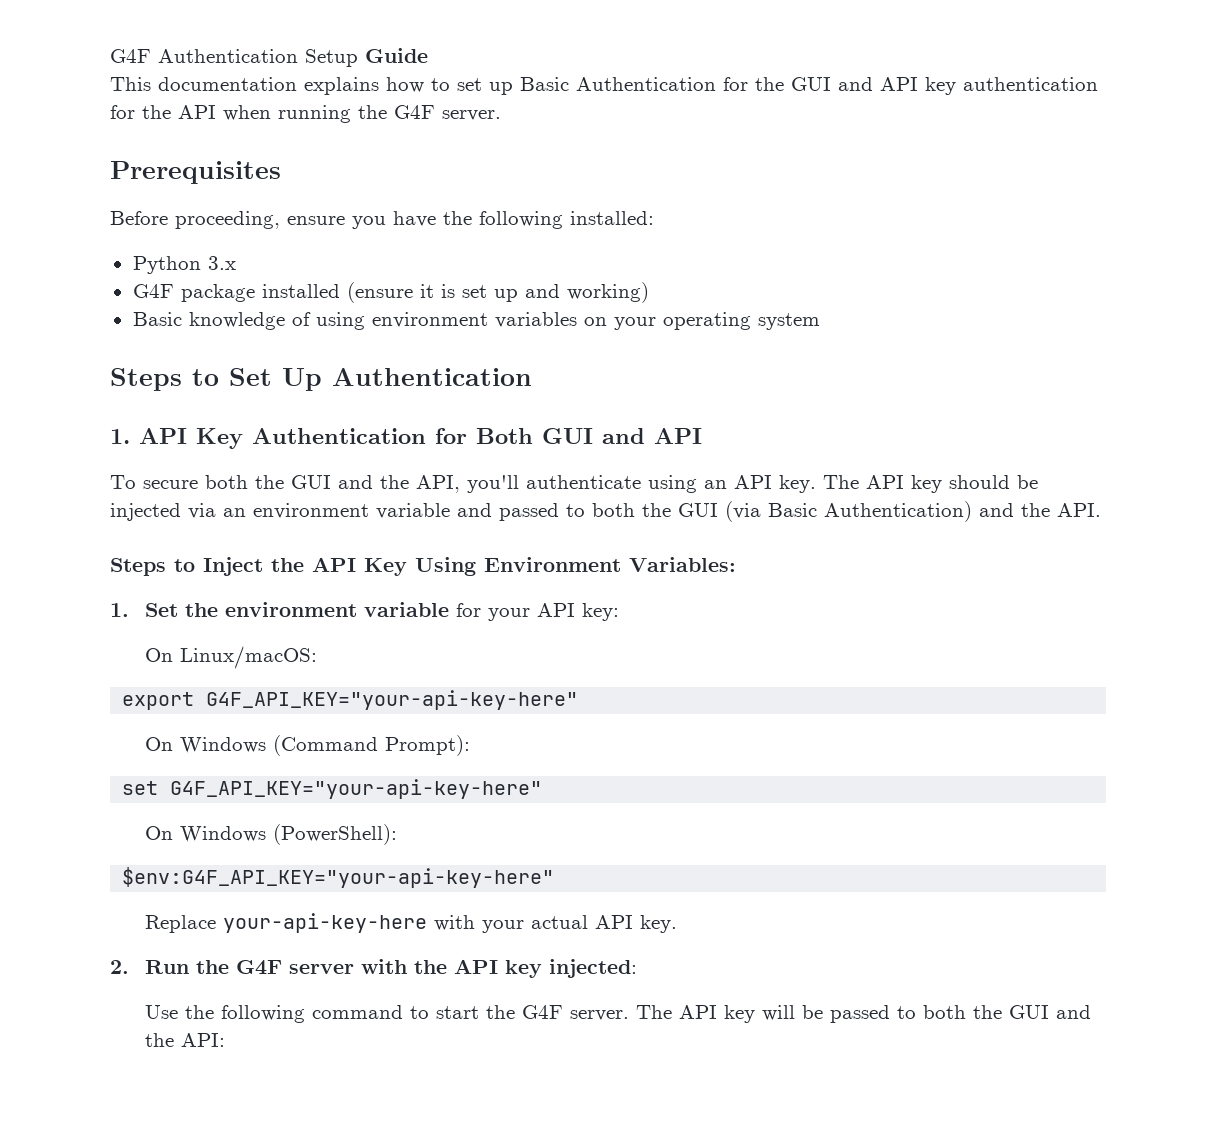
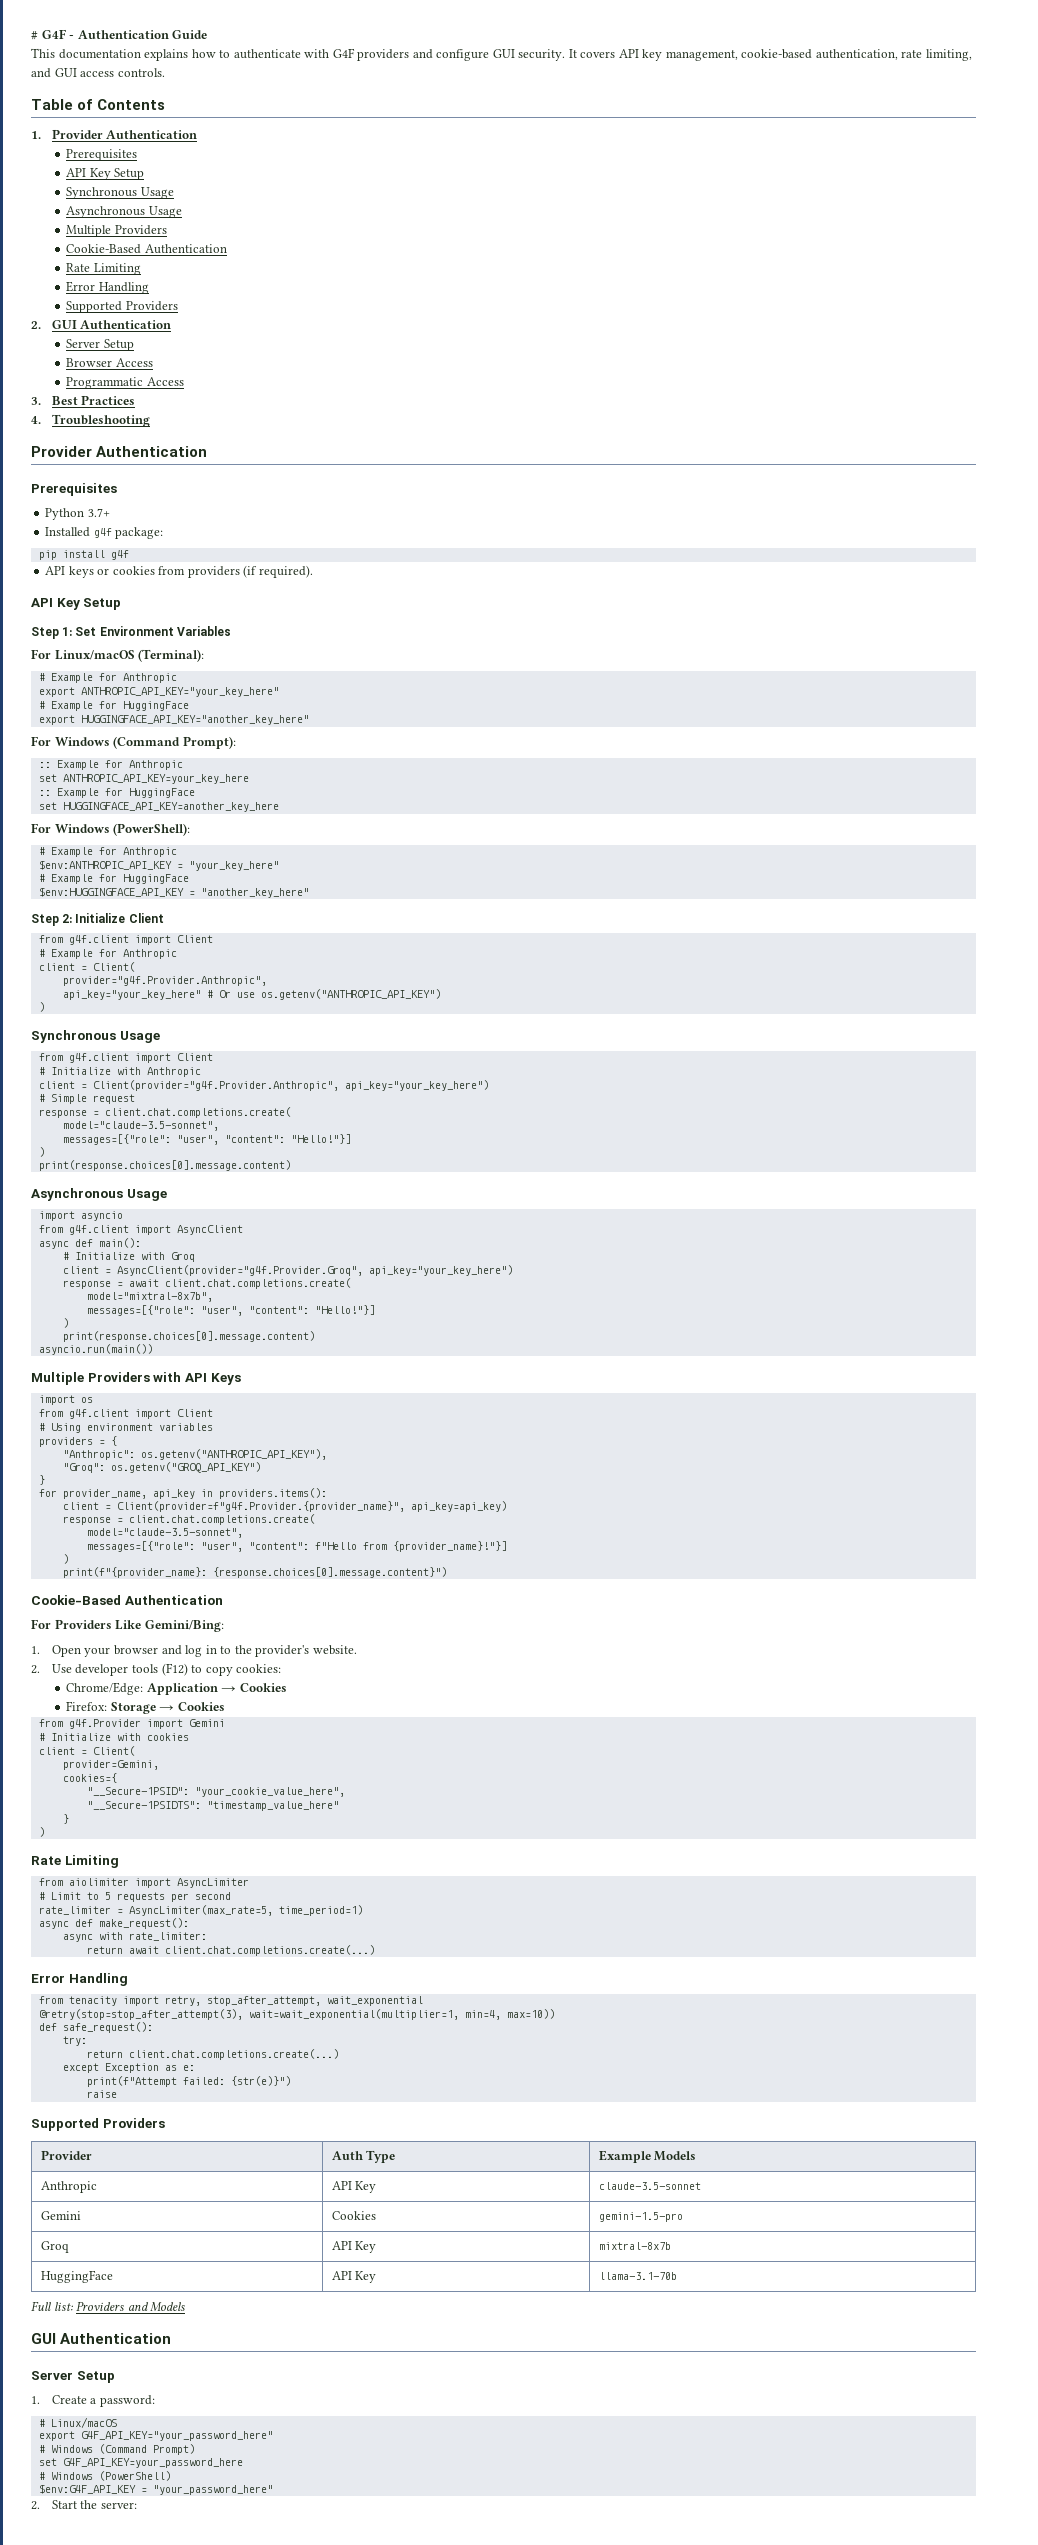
[110,49,358,67] G4F Authentication Setup -> [31,29,169,40] # G4F - Authentication
[457,77,1098,95] [110,105,501,123] [110,161,281,184] [110,211,654,229] [132,256,236,274] [132,282,649,303] [132,312,820,330] [110,368,532,391] [110,428,702,449] [110,475,1038,493] [110,501,1101,522] [110,557,736,576] [110,602,619,621] [144,646,317,669] [122,690,579,710] [144,735,470,756] [122,779,543,799] [144,824,397,845] [122,867,555,888] [144,913,677,933] [110,959,637,978] [144,1005,1091,1023] [144,1033,225,1047] set up Basic Authentication for the GUI and API key authentication for the API when running the G4F server. // Prerequisites // Before proceeding, ensure you have the following installed: // Python 3.x // G4F package installed (ensure it is set up and working) // Basic knowledge of using environment variables on your operating system // Steps to Set Up Authentication // 1. API Key Authentication for Both GUI and API // To secure both the GUI and the API, you'll authenticate using an API key. The API key should be injected via an environment variable and passed to both the GUI (via Basic Authentication) and the API. // Steps to Inject the API Key Using Environment Variables: // 1. Set the environment variable for your API key: // On Linux/macOS: // export G4F_API_KEY="your-api-key-here" // On Windows (Command Prompt): // set G4F_API_KEY="your-api-key-here" // On Windows (PowerShell): // $env:G4F_API_KEY="your-api-key-here" // Replace your-api-key-here with your actual API key. // 2. Run the G4F server with the API key injected: // Use the following command to start the G4F server. The API key will be passed to both the GUI and the API: -> [233,48,972,61] [31,68,165,78] [31,99,166,110] [31,129,198,139] [66,149,138,161] [66,168,145,180] [66,187,174,199] [66,206,182,218] [66,225,167,237] [66,244,227,254] [66,263,141,275] [66,281,149,294] [66,301,178,313] [31,320,172,329] [66,339,134,351] [66,358,153,367] [66,377,184,389] [31,395,136,405] [31,414,150,427] [31,446,208,457] [31,483,117,496] [45,508,110,520] [45,527,164,539] [38,550,129,560] [45,565,313,578] [31,598,122,610] [31,626,231,639] [31,649,205,662] [38,673,177,683] [38,687,279,697] [38,701,189,711] [38,715,309,725] [31,736,236,749] [38,760,183,770] [38,774,249,784] [38,788,195,798] [38,802,279,812] [31,823,191,836] [38,847,177,857] [38,860,279,871] [38,874,189,884] [38,887,309,898] [31,913,164,926] [38,935,213,945] [38,949,177,959] [38,962,135,972] [62,976,267,986] [62,989,441,1000] [38,1002,45,1012] [31,1030,160,1043] [38,1053,213,1063] [38,1067,201,1077] [38,1080,489,1091] [38,1094,135,1104] [38,1107,291,1118] [62,1121,219,1131] [62,1134,351,1145] [38,1147,45,1157] [38,1160,291,1171] [31,1188,167,1201] [38,1211,123,1221] [38,1225,243,1235] [38,1238,141,1249] [62,1252,195,1262] [62,1265,513,1276] [62,1278,351,1289] [86,1292,213,1302] [86,1305,375,1316] [62,1318,69,1328] [62,1331,315,1342] [38,1344,153,1355] [31,1372,241,1385] [38,1395,93,1405] [38,1409,213,1419] [38,1423,213,1433] [38,1436,117,1447] [62,1449,327,1460] [62,1462,261,1473] [38,1475,45,1485] [38,1488,327,1499] [62,1501,507,1512] [62,1514,315,1525] [86,1528,243,1538] [86,1541,507,1552] [62,1554,69,1564] [62,1567,447,1578] [31,1595,223,1605] [31,1619,224,1632] [31,1645,357,1657] [31,1663,282,1676] [66,1682,287,1695] [66,1701,225,1714] [38,1719,225,1729] [38,1733,189,1741] [38,1746,135,1756] [62,1760,159,1770] [62,1773,117,1783] [86,1787,345,1797] [86,1801,339,1811] [62,1814,69,1824] [38,1827,45,1837] [31,1855,119,1868] [38,1878,249,1888] [38,1892,231,1902] [38,1905,363,1916] [38,1918,189,1929] [62,1932,207,1942] [86,1945,375,1956] [31,1973,128,1986] [38,1996,423,2006] [38,2009,555,2020] [38,2022,153,2033] [62,2036,87,2046] [86,2049,339,2060] [62,2063,195,2073] [86,2076,291,2087] [86,2090,117,2098] [31,2118,165,2131] [40,2150,92,2160] [331,2150,396,2163] [598,2150,697,2163] [40,2181,97,2193] [331,2181,377,2193] [598,2182,701,2190] [40,2211,81,2220] [331,2211,376,2220] [598,2212,683,2222] [40,2241,69,2253] [331,2241,377,2253] [598,2242,671,2250] [40,2270,113,2283] [331,2271,377,2283] [598,2272,677,2280] [31,2301,186,2312] [31,2333,172,2344] [31,2371,115,2383] [31,2395,155,2407] [38,2417,117,2428] [38,2431,273,2441] [38,2444,195,2455] [38,2458,243,2468] [38,2471,171,2481] [38,2484,273,2495] [31,2500,137,2510] authenticate with G4F providers and configure GUI security. It covers API key management, cookie-based authentication, rate limiting, and GUI access controls. // Table of Contents // 1. Provider Authentication // Prerequisites // API Key Setup // Synchronous Usage // Asynchronous Usage // Multiple Providers // Cookie-Based Authentication // Rate Limiting // Error Handling // Supported Providers // 2. GUI Authentication // Server Setup // Browser Access // Programmatic Access // 3. Best Practices // 4. Troubleshooting // Provider Authentication // Prerequisites // Python 3.7+ // Installed g4f package: // pip install g4f // API keys or cookies from providers (if required). // API Key Setup // Step 1: Set Environment Variables // For Linux/macOS (Terminal): // # Example for Anthropic // export ANTHROPIC_API_KEY="your_key_here" // # Example for HuggingFace // export HUGGINGFACE_API_KEY="another_key_here" // For Windows (Command Prompt): // :: Example for Anthropic // set ANTHROPIC_API_KEY=your_key_here // :: Example for HuggingFace // set HUGGINGFACE_API_KEY=another_key_here // For Windows (PowerShell): // # Example for Anthropic // $env:ANTHROPIC_API_KEY = "your_key_here" // # Example for HuggingFace // $env:HUGGINGFACE_API_KEY = "another_key_here" // Step 2: Initialize Client // from g4f.client import Client // # Example for Anthropic // client = Client( // provider="g4f.Provider.Anthropic", // api_key="your_key_here" # Or use os.getenv("ANTHROPIC_API_KEY") // ) // Synchronous Usage // from g4f.client import Client // # Initialize with Anthropic // client = Client(provider="g4f.Provider.Anthropic", api_key="your_key_here") // # Simple request // response = client.chat.completions.create( // model="claude-3.5-sonnet", // messages=[{"role": "user", "content": "Hello!"}] // ) // print(response.choices[0].message.content) // Asynchronous Usage // import asyncio // from g4f.client import AsyncClient // async def main(): // # Initialize with Groq // client = AsyncClient(provider="g4f.Provider.Groq", api_key="your_key_here") // response = await client.chat.completions.create( // model="mixtral-8x7b", // messages=[{"role": "user", "content": "Hello!"}] // ) // print(response.choices[0].message.content) // asyncio.run(main()) // Multiple Providers with API Keys // import os // from g4f.client import Client // # Using environment variables // providers = { // "Anthropic": os.getenv("ANTHROPIC_API_KEY"), // "Groq": os.getenv("GROQ_API_KEY") // } // for provider_name, api_key in providers.items(): // client = Client(provider=f"g4f.Provider.{provider_name}", api_key=api_key) // response = client.chat.completions.create( // model="claude-3.5-sonnet", // messages=[{"role": "user", "content": f"Hello from {provider_name}!"}] // ) // print(f"{provider_name}: {response.choices[0].message.content}") // Cookie-Based Authentication // For Providers Like Gemini/Bing: // 1. Open your browser and log in to the provider's website. // 2. Use developer tools (F12) to copy cookies: // Chrome/Edge: Application → Cookies // Firefox: Storage → Cookies // from g4f.Provider import Gemini // # Initialize with cookies // client = Client( // provider=Gemini, // cookies={ // "__Secure-1PSID": "your_cookie_value_here", // "__Secure-1PSIDTS": "timestamp_value_here" // } // ) // Rate Limiting // from aiolimiter import AsyncLimiter // # Limit to 5 requests per second // rate_limiter = AsyncLimiter(max_rate=5, time_period=1) // async def make_request(): // async with rate_limiter: // return await client.chat.completions.create(...) // Error Handling // from tenacity import retry, stop_after_attempt, wait_exponential // @retry(stop=stop_after_attempt(3), wait=wait_exponential(multiplier=1, min=4, max=10)) // def safe_request(): // try: // return client.chat.completions.create(...) // except Exception as e: // print(f"Attempt failed: {str(e)}") // raise // Supported Providers // Provider | Auth Type | Example Models // Anthropic | API Key | claude-3.5-sonnet // Gemini | Cookies | gemini-1.5-pro // Groq | API Key | mixtral-8x7b // HuggingFace | API Key | llama-3.1-70b // Full list: Providers and Models // GUI Authentication // Server Setup // 1. Create a password: // # Linux/macOS // export G4F_API_KEY="your_password_here" // # Windows (Command Prompt) // set G4F_API_KEY=your_password_here // # Windows (PowerShell) // $env:G4F_API_KEY = "your_password_here" // 2. Start the server:

